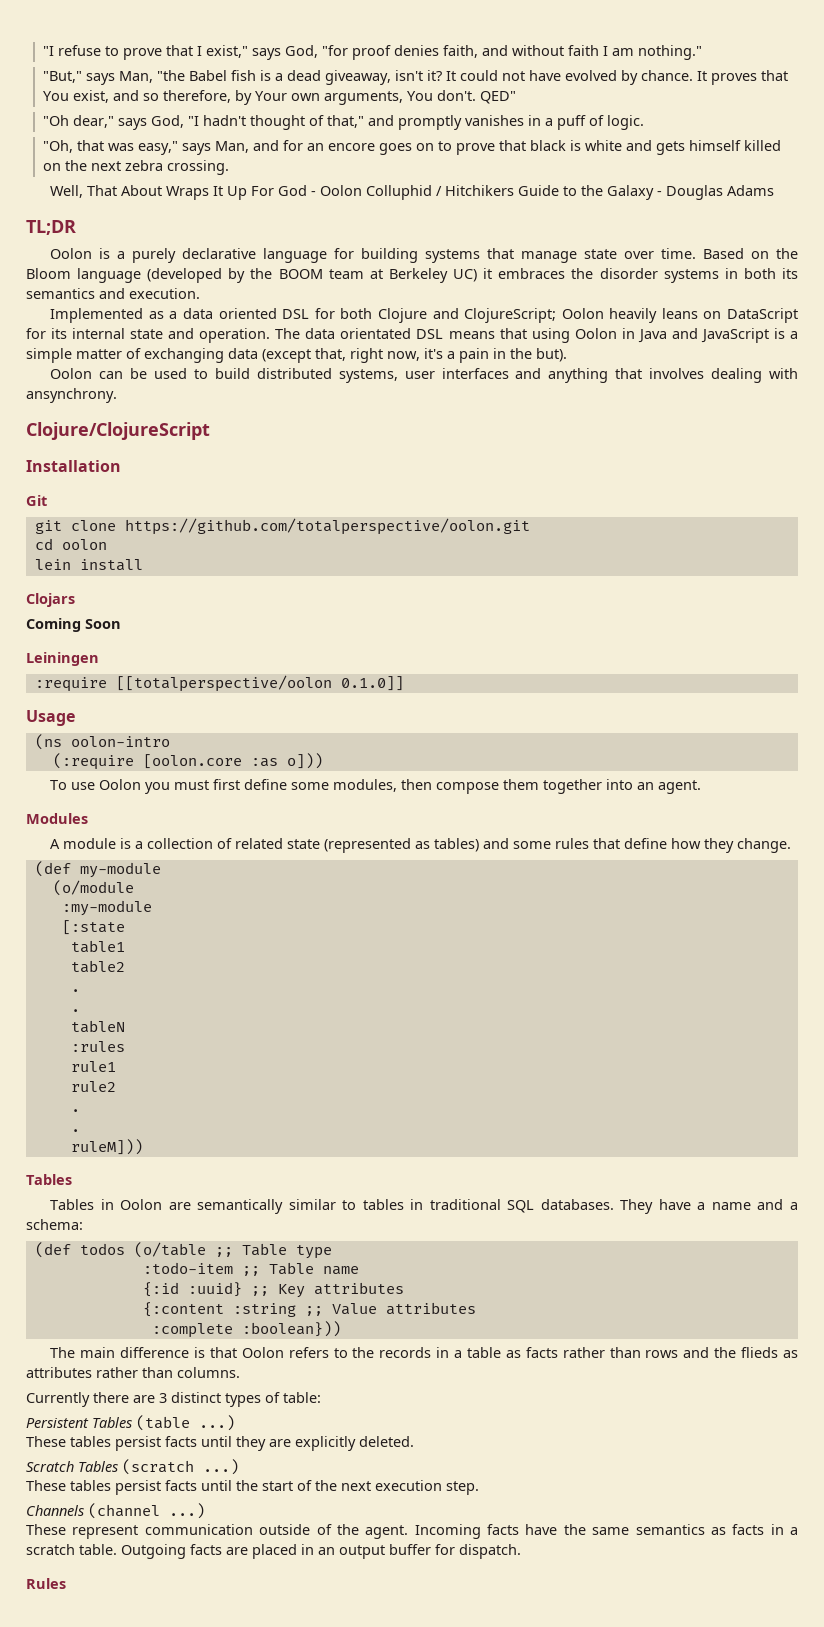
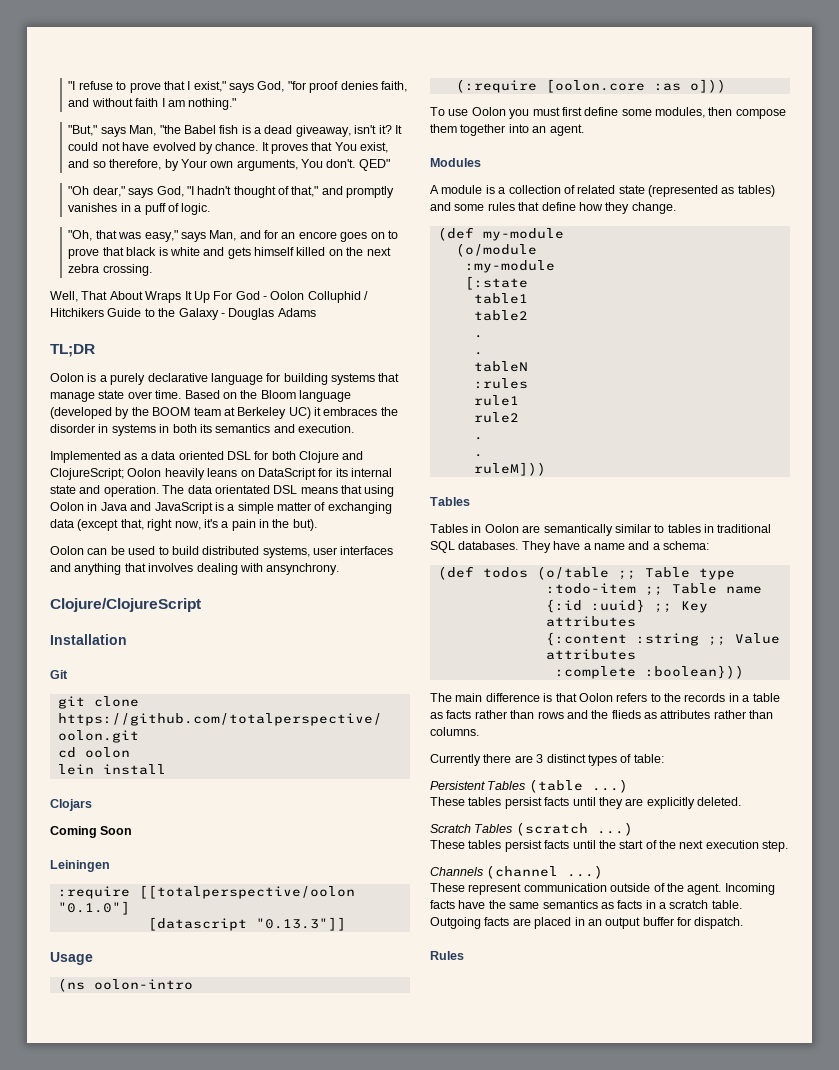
(658, 273) none -> [98,424,109,433] in
[340,676,404,691] 0.1.0]] -> [57,901,130,915] [147,917,346,931] "0.1.0"] // [datascript "0.13.3"]]

